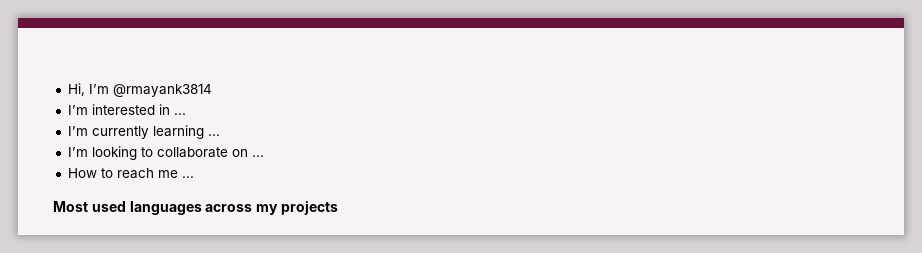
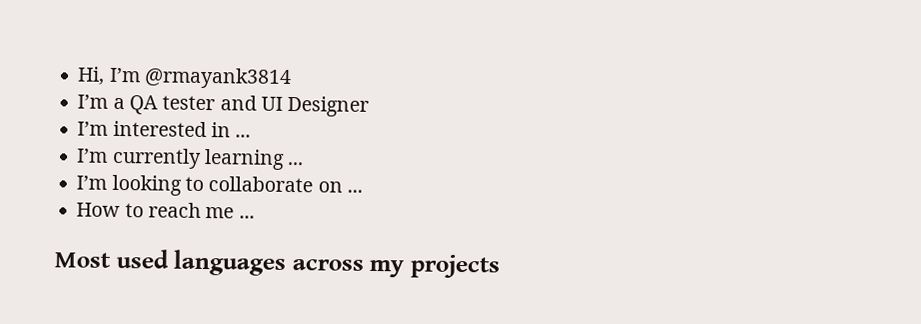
(212, 90) none -> [77,94,370,117] // I’m a QA tester and UI Designer

